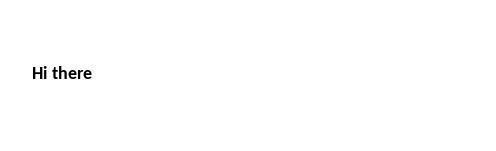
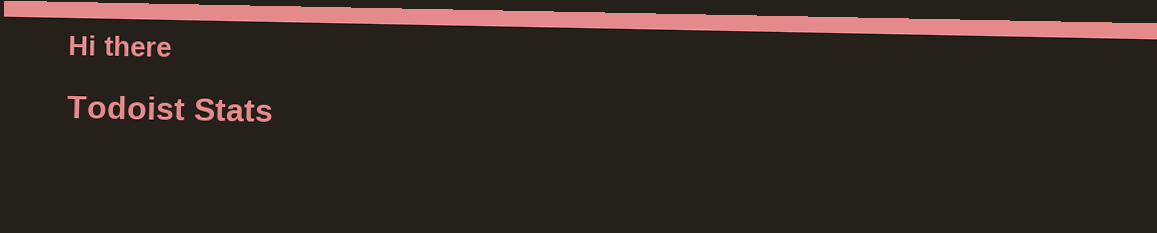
(92, 72) none -> [66,94,274,122] // Todoist Stats

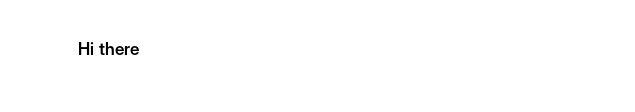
[66,94,274,122] // Todoist Stats -> (139, 48) none

